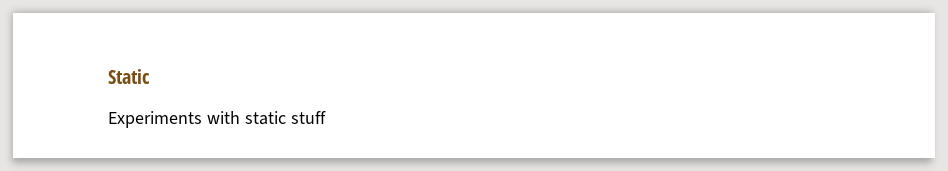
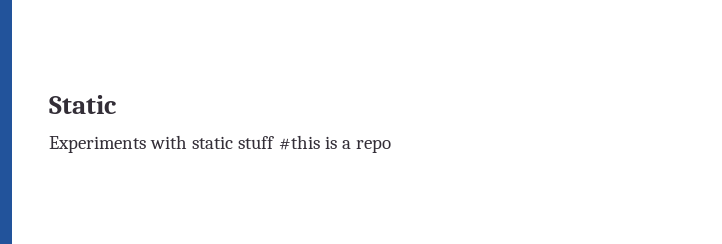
(326, 117) none -> [278,135,391,153] #this is a repo

